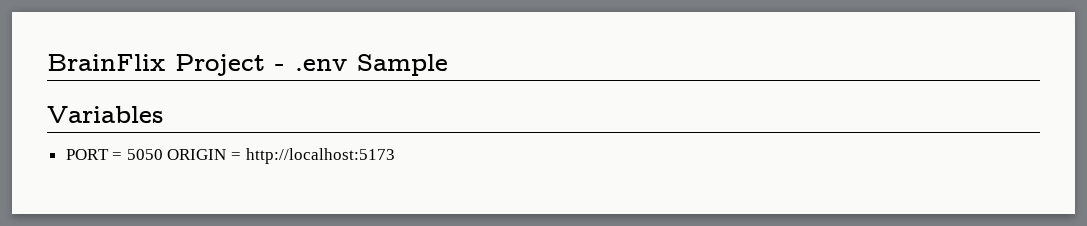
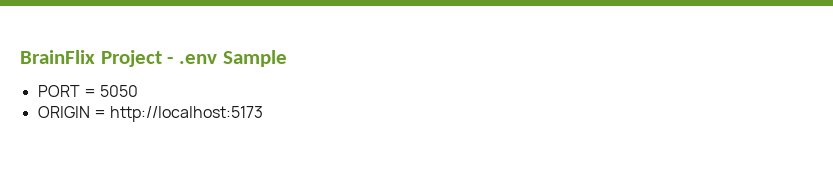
[47,106,163,123] // Variables -> (287, 58) none
(163, 154) none -> (139, 91) //

